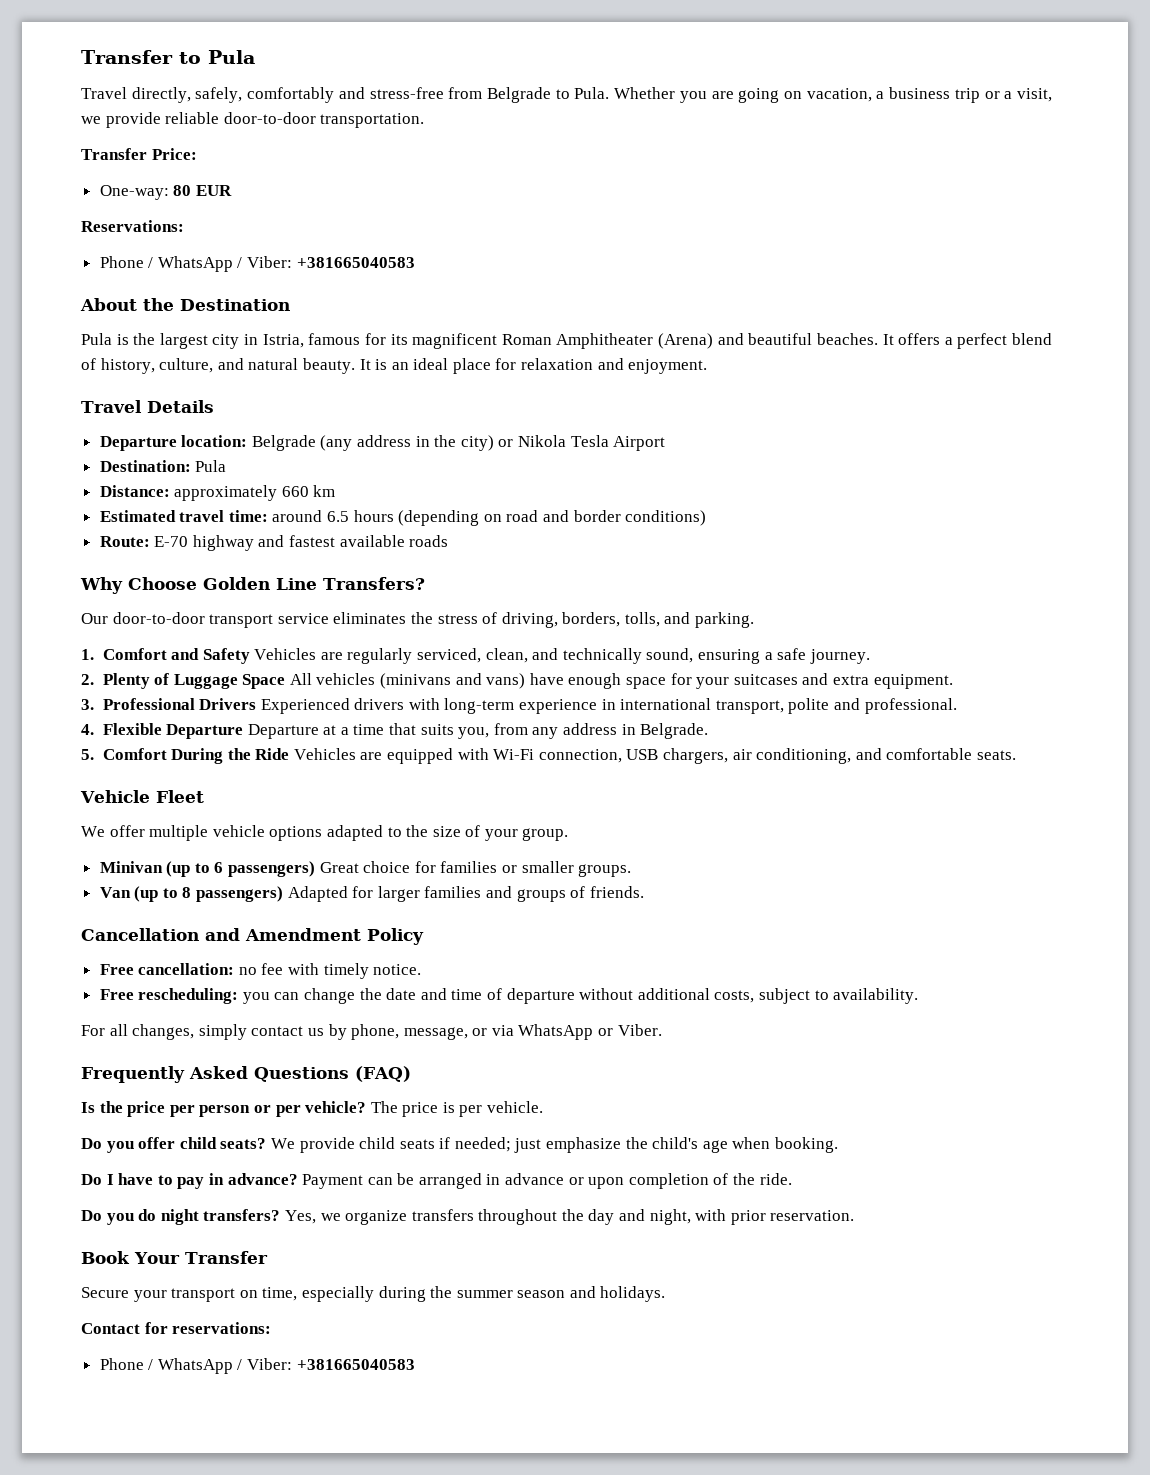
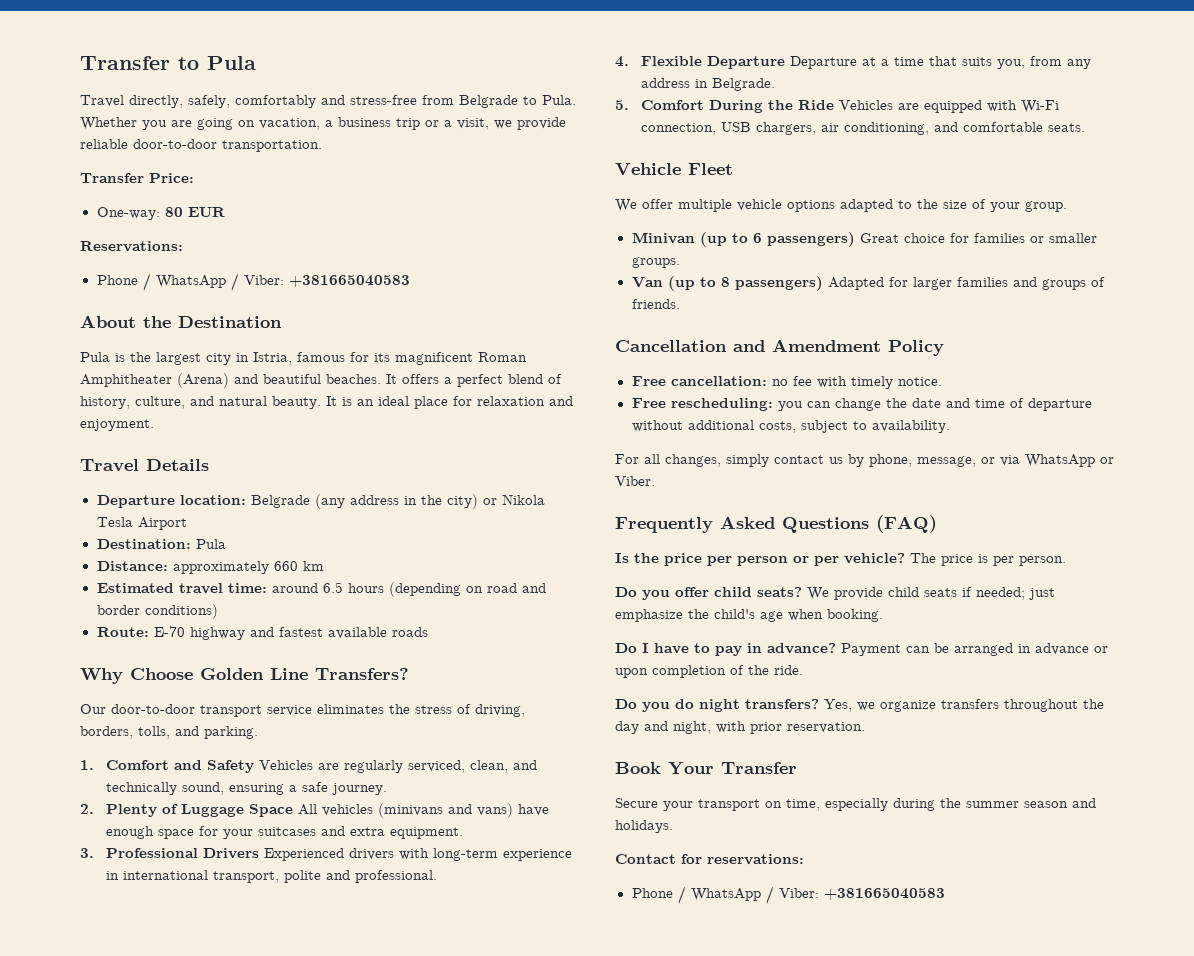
[487,1101,544,1113] vehicle. -> [1019,556,1066,566] person.

